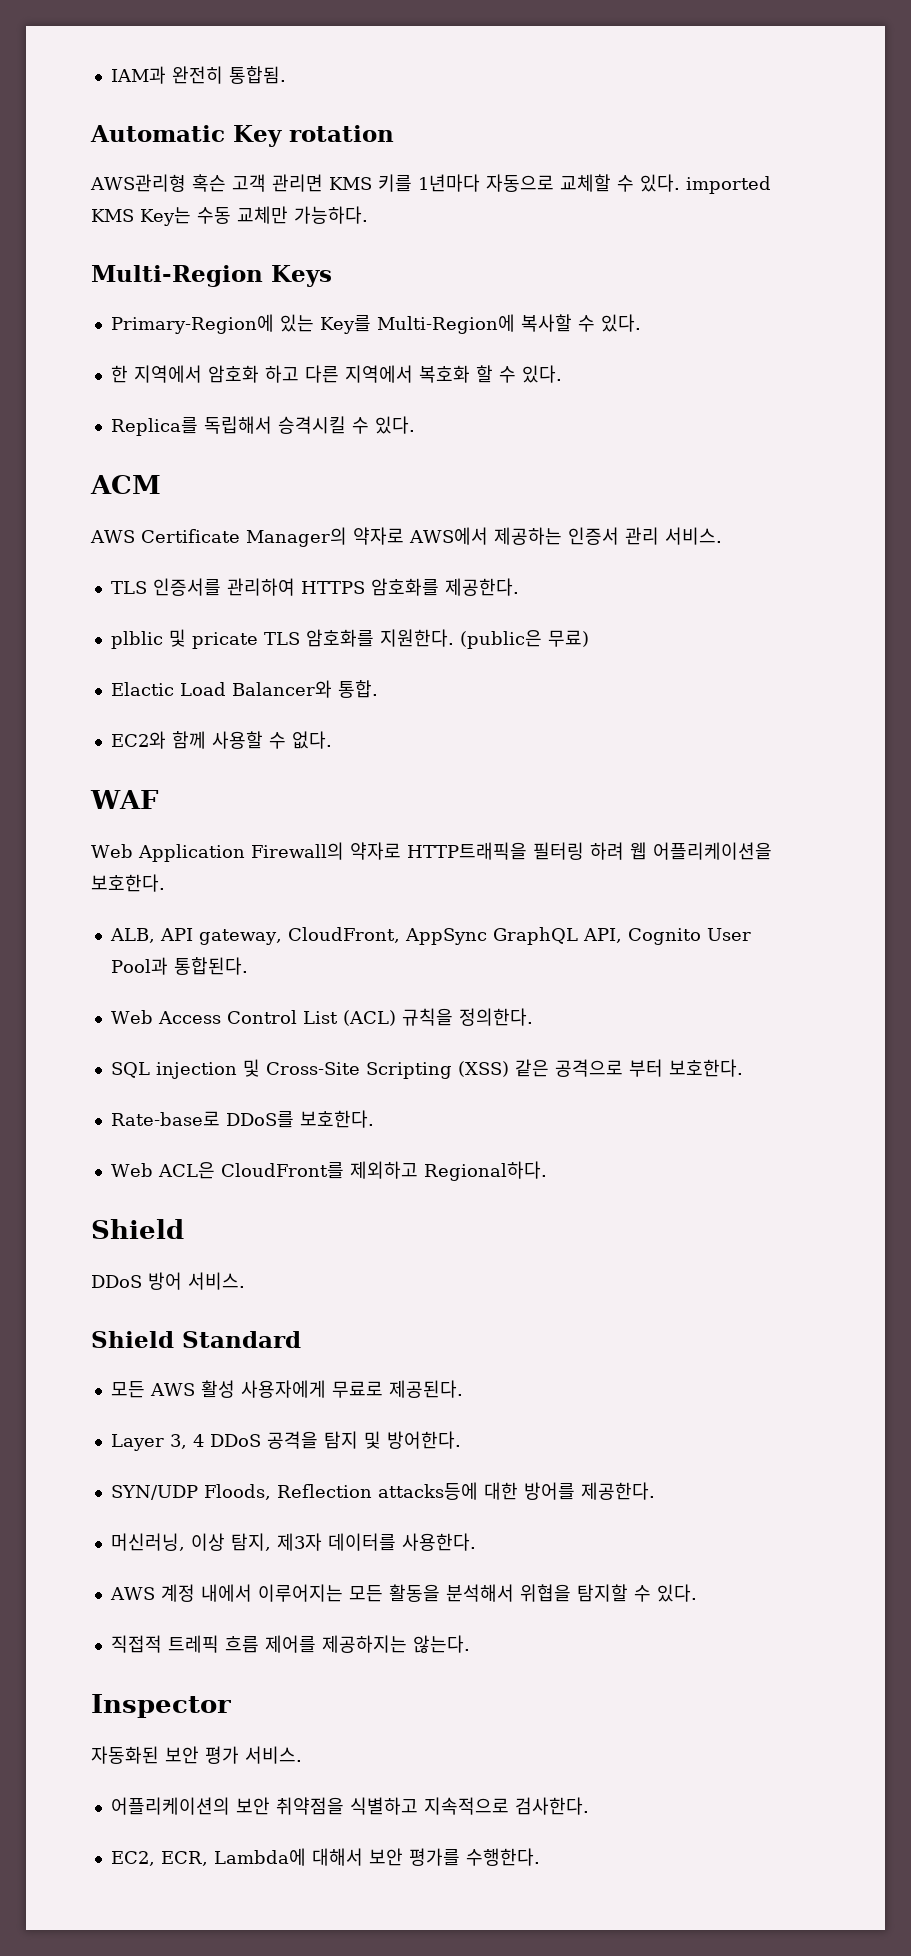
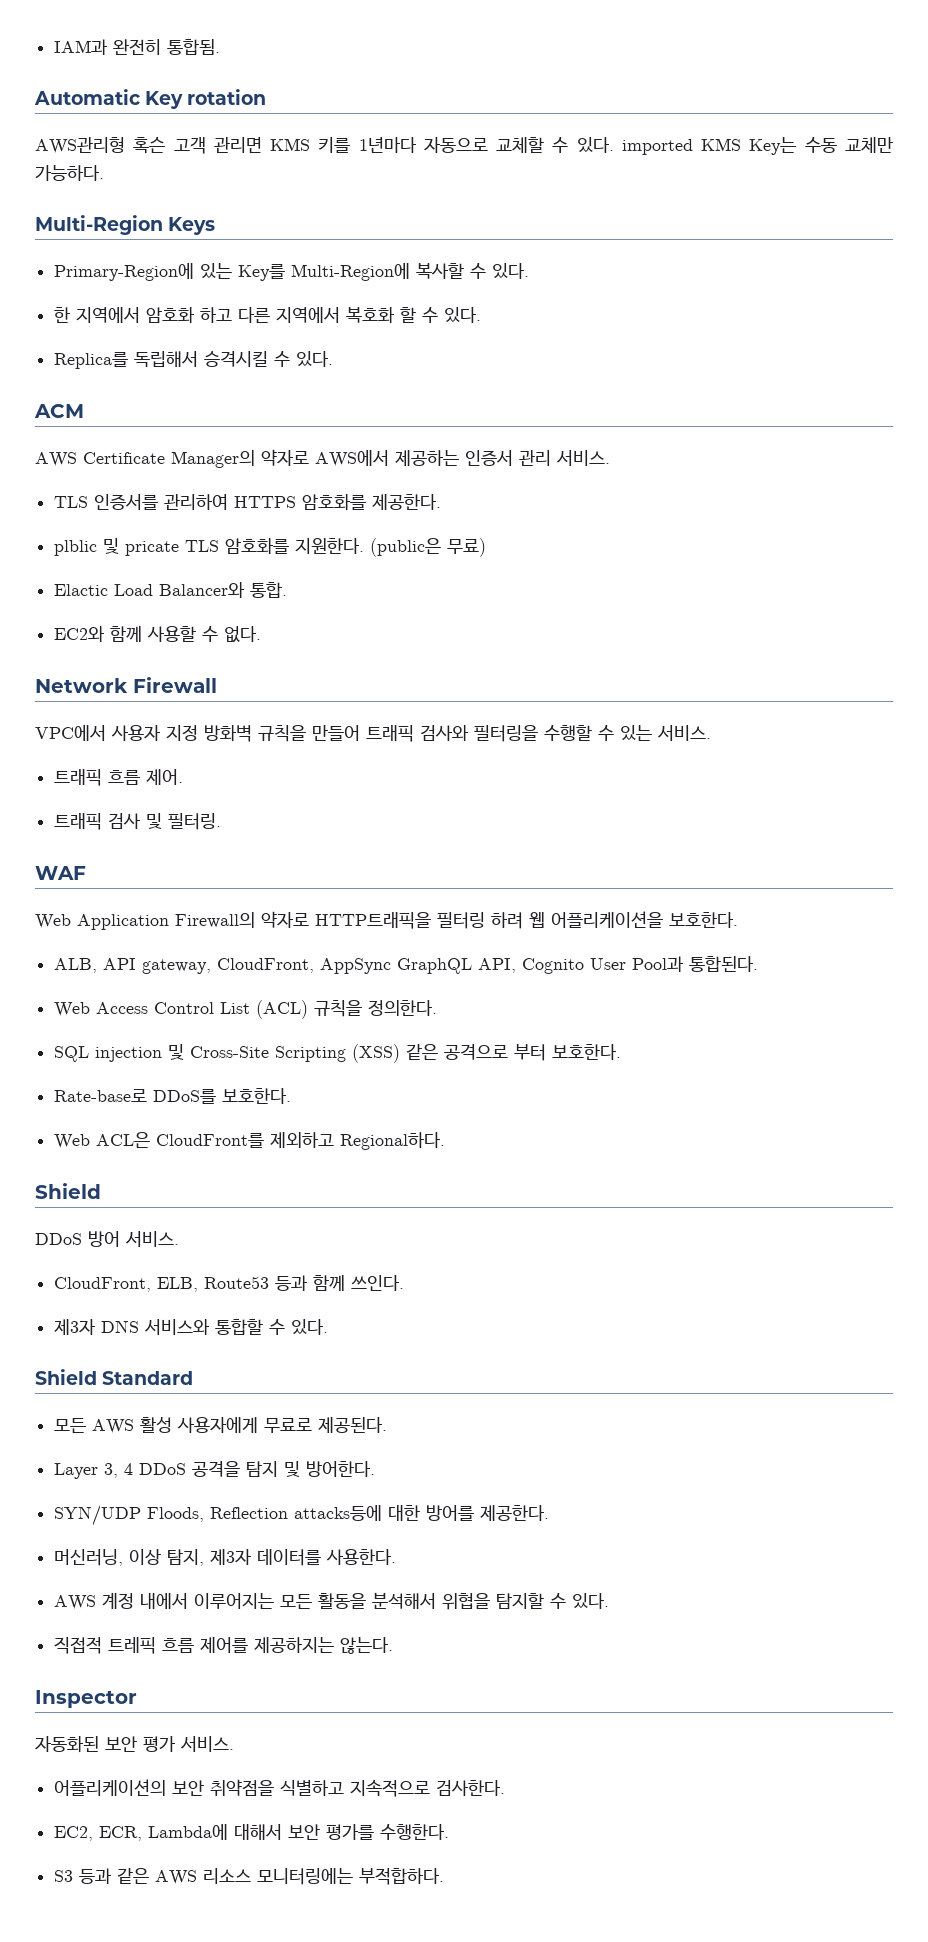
(332, 740) none -> [35,677,217,693] [35,724,711,742] [54,769,184,786] [54,813,222,830] // Network Firewall // VPC에서 사용자 지정 방화벽 규칙을 만들어 트래픽 검사와 필터링을 수행할 수 있는 서비스. // 트래픽 흐름 제어. // 트래픽 검사 및 필터링.
(245, 1281) none -> [54,1275,405,1292] [54,1319,329,1335] // CloudFront, ELB, Route53 등과 함께 쓰인다. // 제3자 DNS 서비스와 통합할 수 있다.
(540, 1857) none -> [54,1868,445,1885] // S3 등과 같은 AWS 리소스 모니터링에는 부적합하다.

